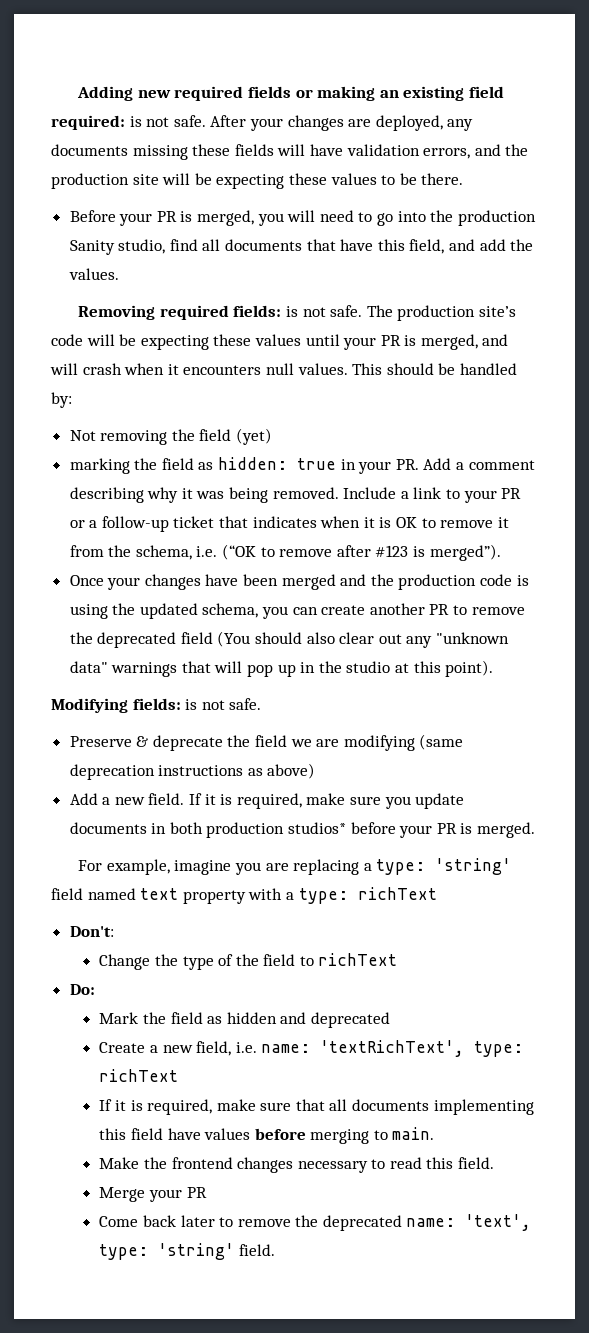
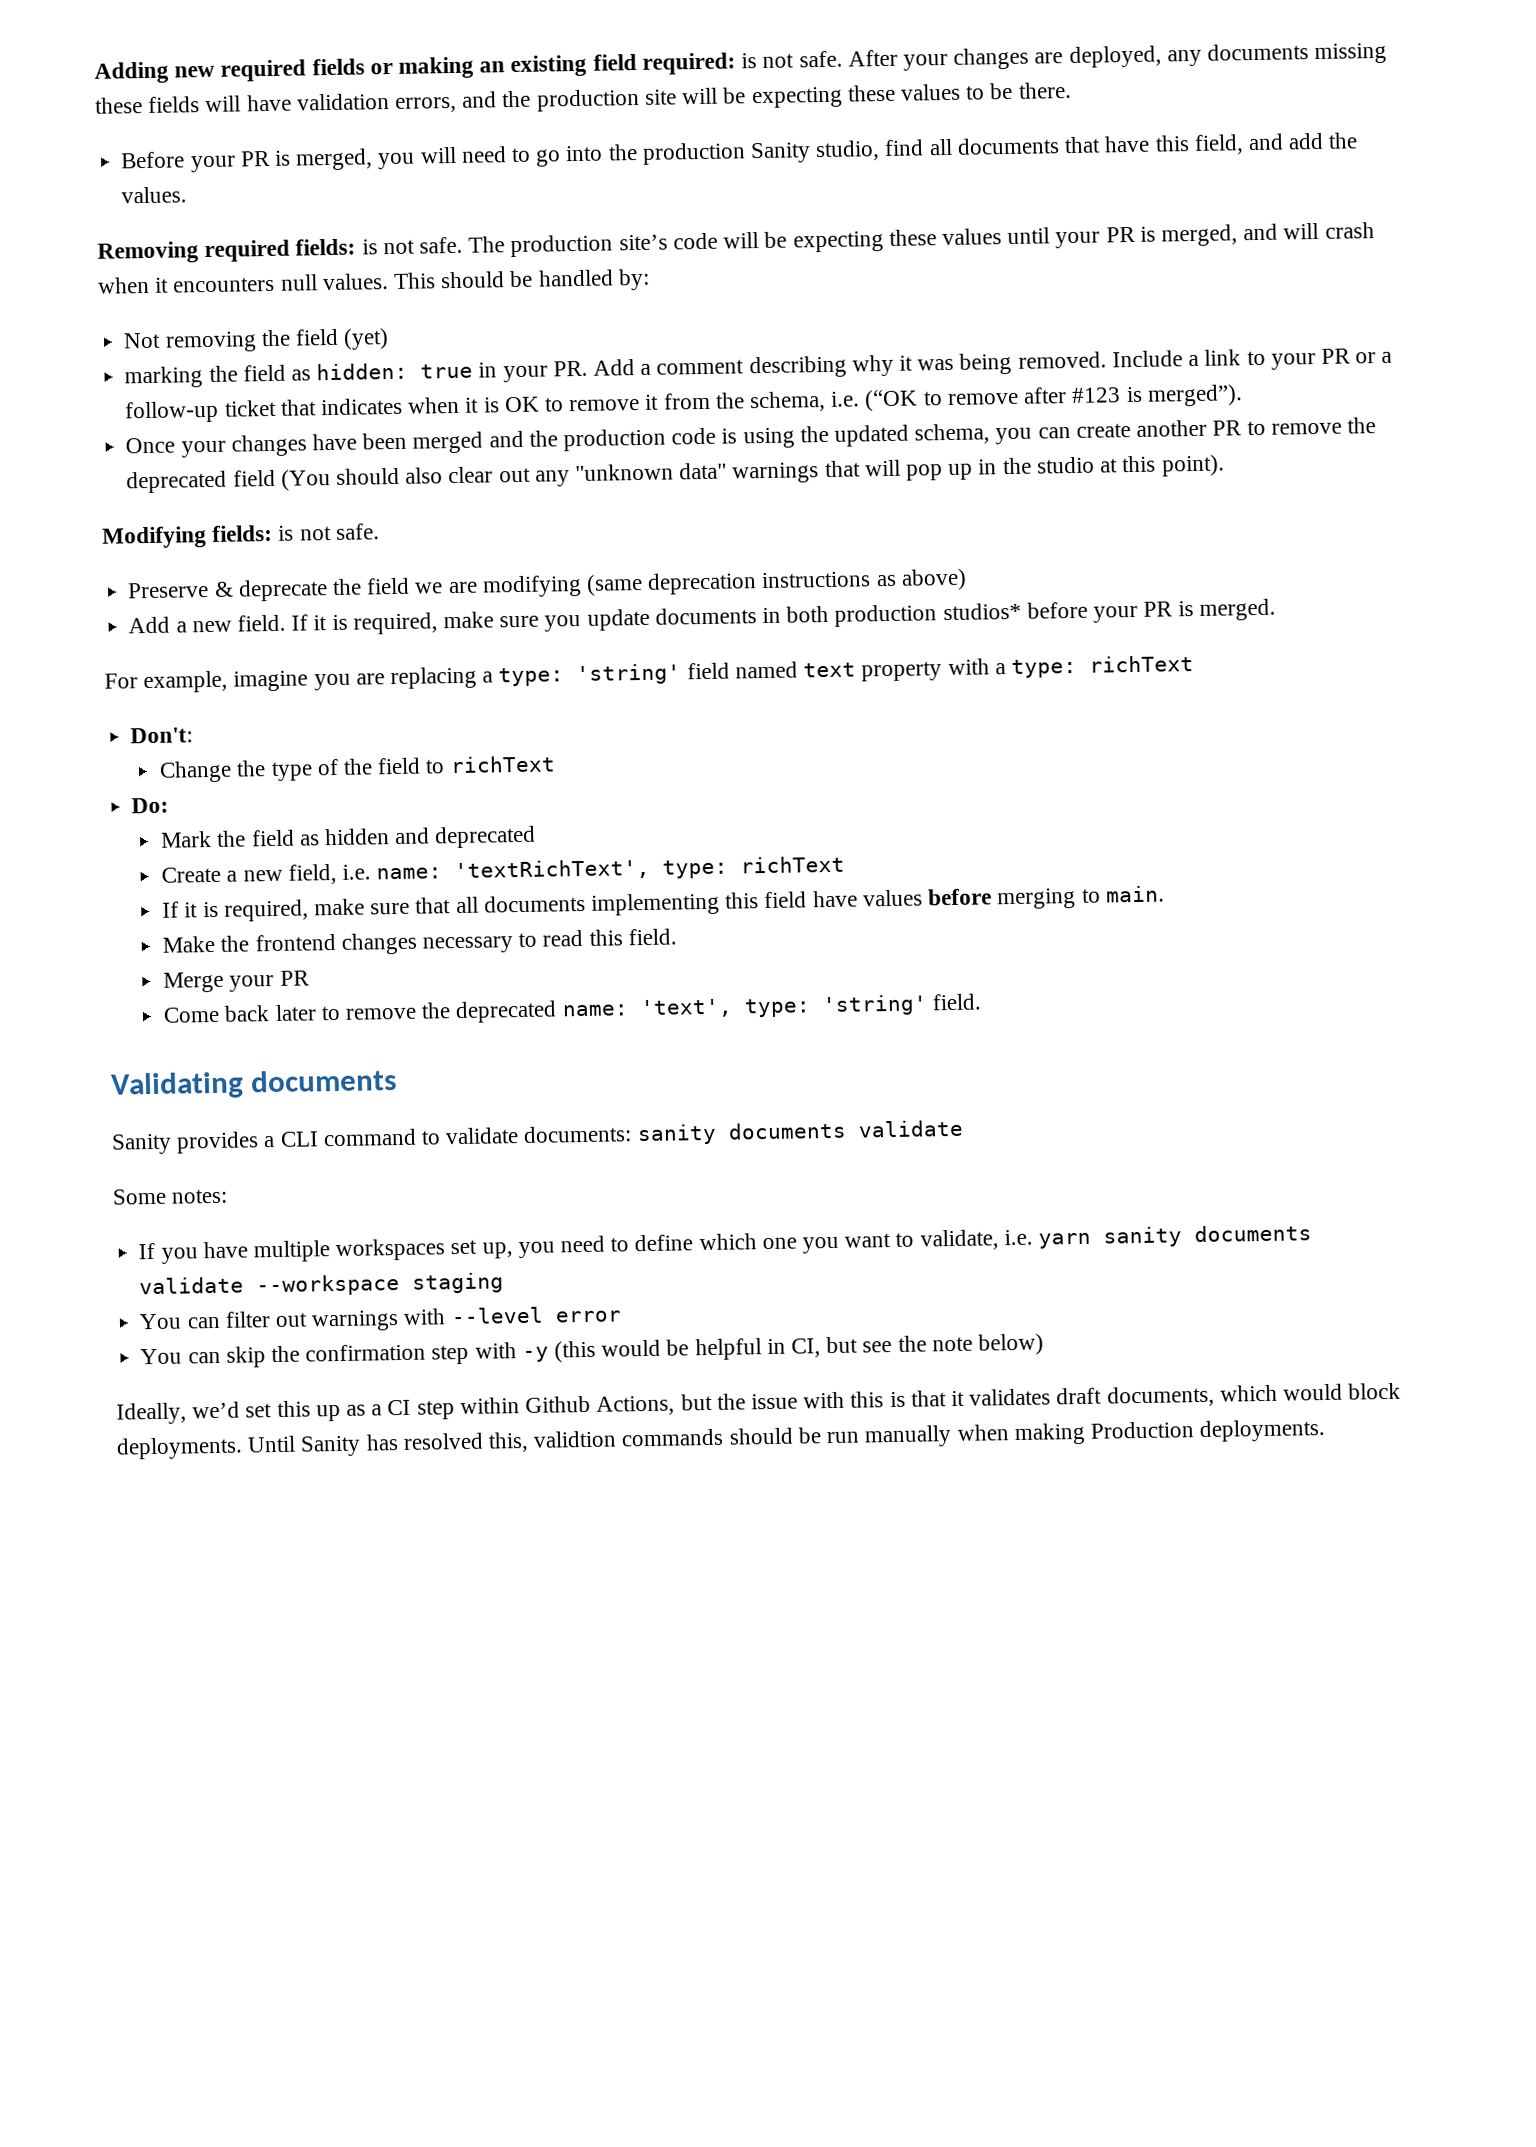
(275, 1250) none -> [110,1069,398,1100] [111,1119,964,1155] [112,1188,229,1205] [138,1224,1313,1264] [139,1272,505,1297] [139,1306,622,1332] [140,1333,1045,1368] [116,1382,1402,1425] [116,1418,1327,1460] // Validating documents // Sanity provides a CLI command to validate documents: sanity documents validate // Some notes: // If you have multiple workspaces set up, you need to define which one you want to validate, i.e. yarn sanity documents validate --workspace staging // You can filter out warnings with --level error // You can skip the confirmation step with -y (this would be helpful in CI, but see the note below) // Ideally, we’d set this up as a CI step within Github Actions, but the issue with this is that it validates draft documents, which would block deployments. Until Sanity has resolved this, validtion commands should be run manually when making Production deployments.

